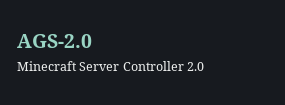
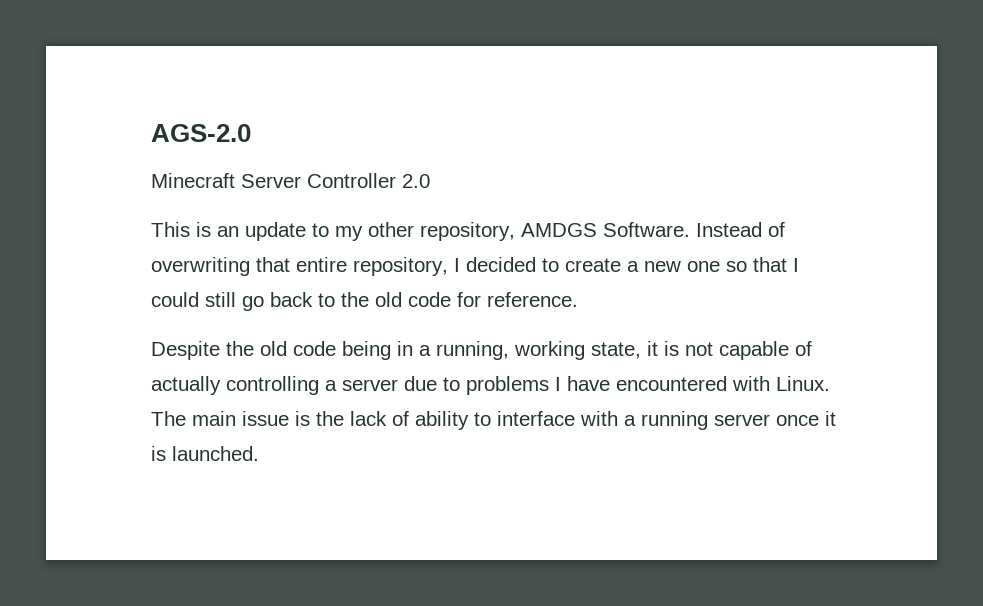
(205, 66) none -> [151,222,785,241] [151,257,799,276] [151,292,578,311] [151,341,812,360] [151,376,830,395] [151,411,836,430] [151,446,259,461] // This is an update to my other repository, AMDGS Software. Instead of overwriting that entire repository, I decided to create a new one so that I could still go back to the old code for reference. // Despite the old code being in a running, working state, it is not capable of actually controlling a server due to problems I have encountered with Linux. The main issue is the lack of ability to interface with a running server once it is launched.

